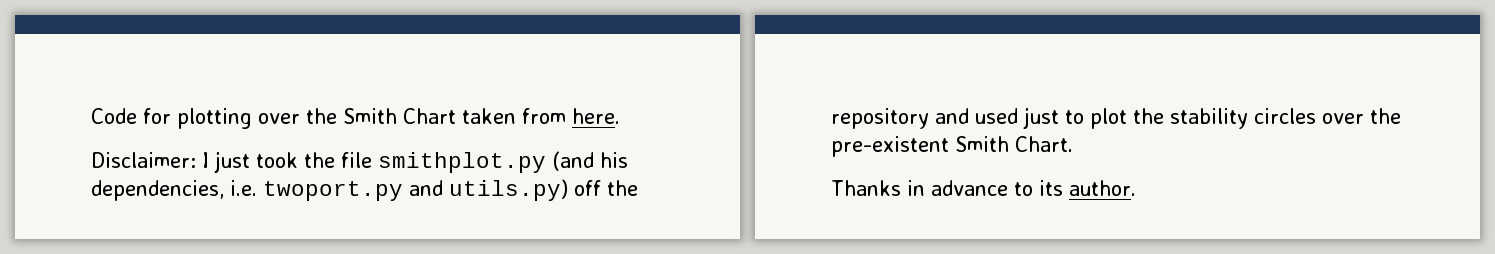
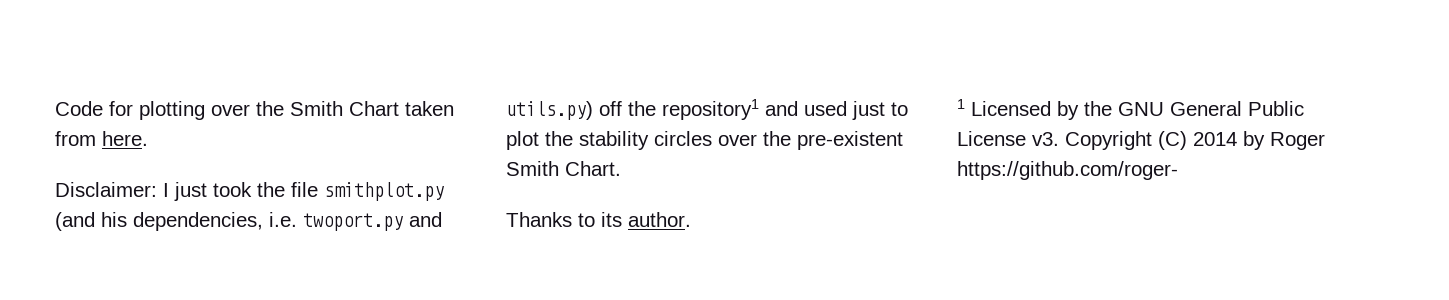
[831,108,929,129] repository -> [662,99,759,120] repository1
[907,180,1008,196] in advance -> (572, 219) none
(1136, 188) none -> [957,99,1304,120] [957,131,1325,150] [957,161,1178,180] // 1 Licensed by the GNU General Public License v3. Copyright (C) 2014 by Roger https://github.com/roger-

